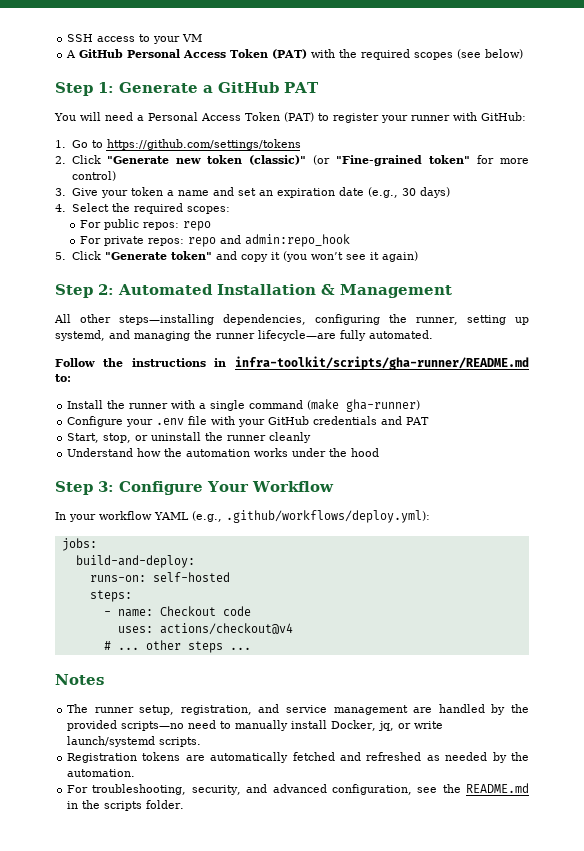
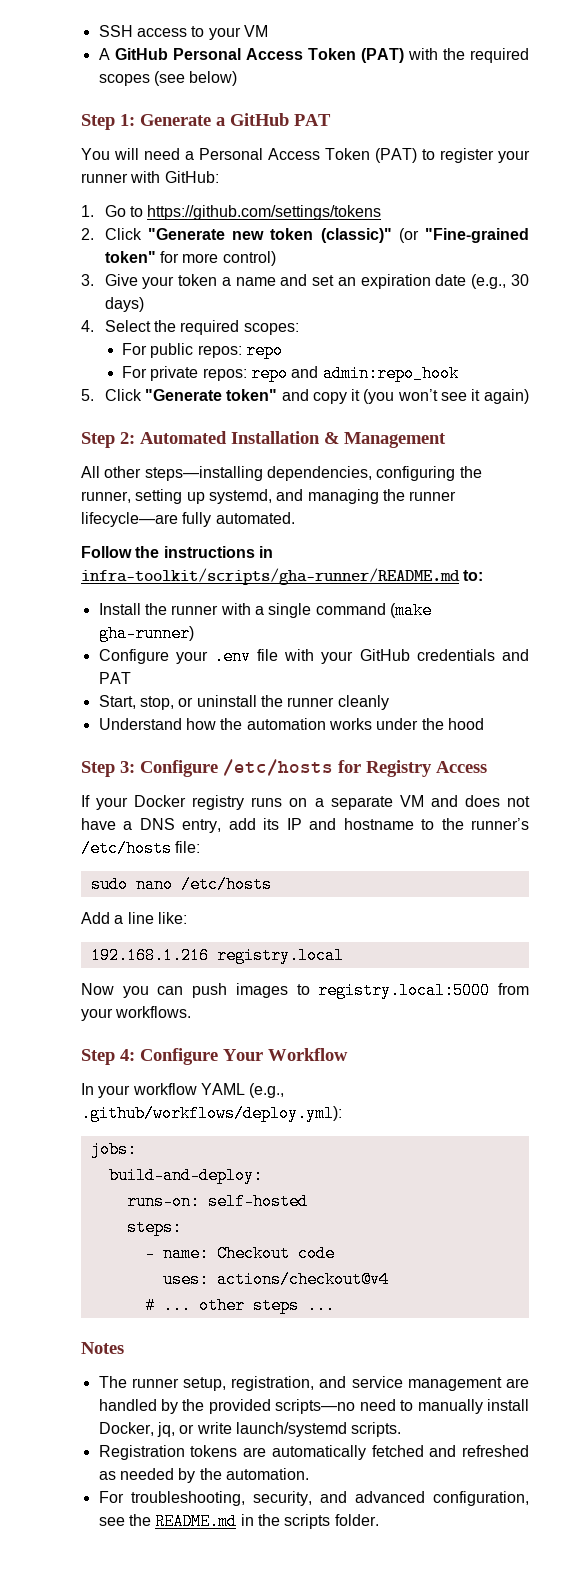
(203, 488) none -> [223,759,487,777] [81,795,531,810] [81,818,529,833] [81,840,201,857] [90,876,272,893] [81,912,187,924] [90,947,344,964] [81,982,529,999] [81,1006,192,1021] [81,1048,218,1065] /etc/hosts for Registry Access // If your Docker registry runs on a separate VM and does not have a DNS entry, add its IP and hostname to the runner’s /etc/hosts file: // sudo nano /etc/hosts // Add a line like: // 192.168.1.216 registry.local // Now you can push images to registry.local:5000 from your workflows. // Step 4: Configure

